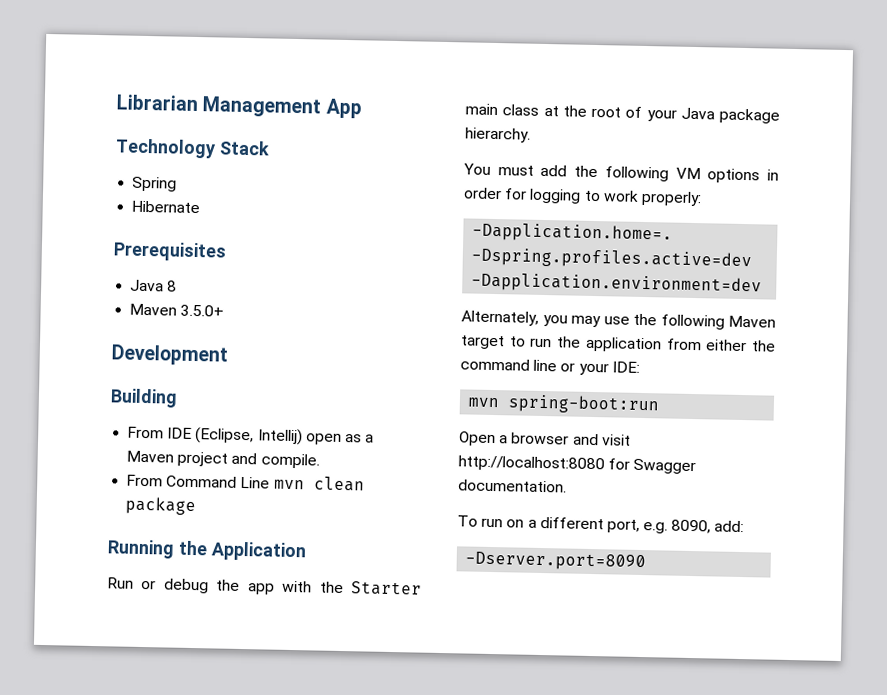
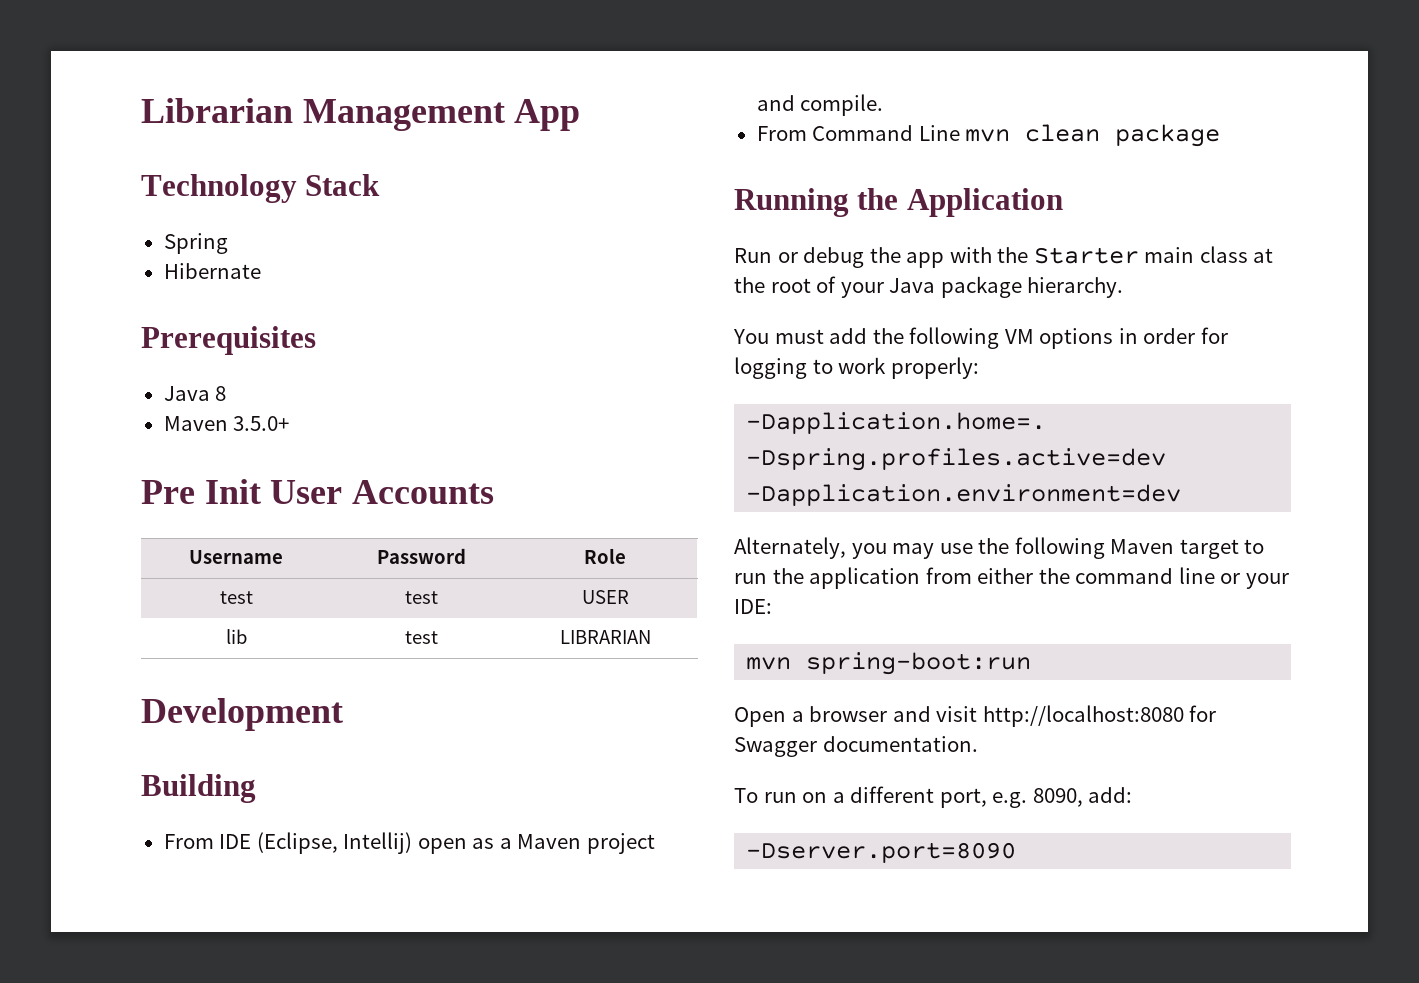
(225, 310) none -> [141,479,495,504] [189,550,283,564] [377,548,466,564] [584,548,626,564] [219,591,253,604] [405,591,438,604] [581,590,629,604] [225,629,247,644] [405,631,438,644] [559,630,651,644] // Pre Init User Accounts // Username | Password | Role // test | test | USER // lib | test | LIBRARIAN

